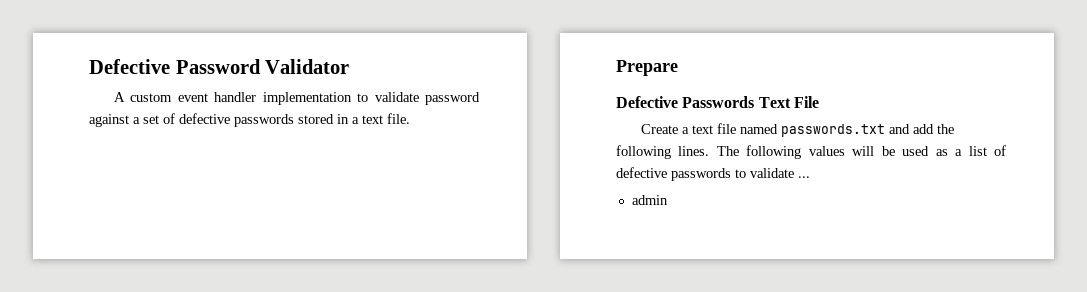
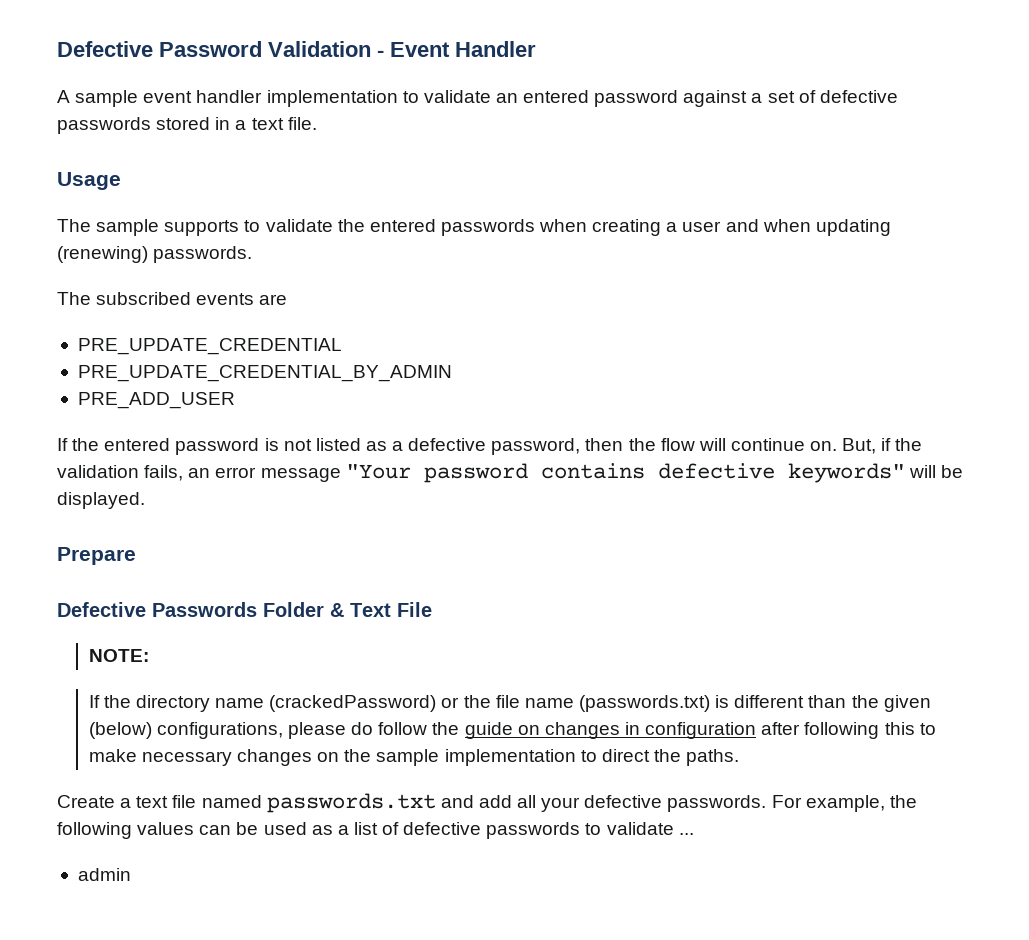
[265,59,350,74] Validator -> [268,41,536,57] Validation - Event Handler
[130,93,173,102] custom -> [75,90,139,107] sample
(419, 97) none -> [495,90,590,103] an entered
(410, 118) none -> [57,172,121,190] [57,219,891,236] [57,246,253,263] [57,292,288,305] [77,338,342,355] [77,365,452,382] [77,392,235,409] [57,438,923,455] [57,463,963,483] [57,492,145,509] // Usage // The sample supports to validate the entered passwords when creating a user and when updating (renewing) passwords. // The subscribed events are // PRE_UPDATE_CREDENTIAL // PRE_UPDATE_CREDENTIAL_BY_ADMIN // PRE_ADD_USER // If the entered password is not listed as a defective password, then the flow will continue on. But, if the validation fails, an error message "Your password contains defective keywords" will be displayed.
(755, 102) none -> [263,602,344,617] Folder &
(819, 102) none -> [88,649,149,662] [88,695,931,712] [88,722,936,739] [88,749,740,766] // NOTE: // If the directory name (crackedPassword) or the file name (passwords.txt) is different than the given (below) configurations, please do follow the guide on changes in configuration after following this to make necessary changes on the sample implementation to direct the paths.
[936,124,954,134] [616,145,875,159] the following lines. The following values will -> [517,795,917,812] [57,822,232,839] all your defective passwords. For example, the following values can

